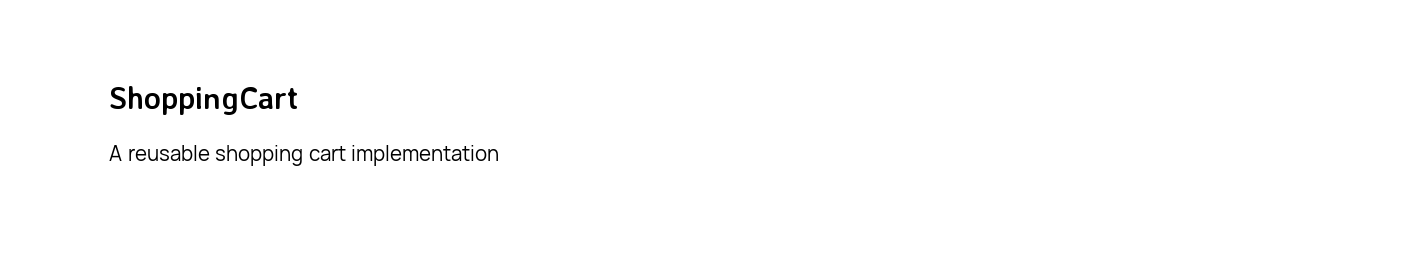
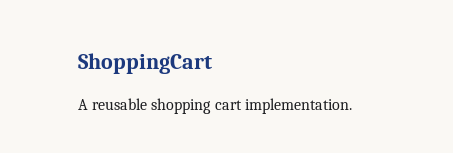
[351,145,500,166] implementation -> [244,98,352,114] implementation.

